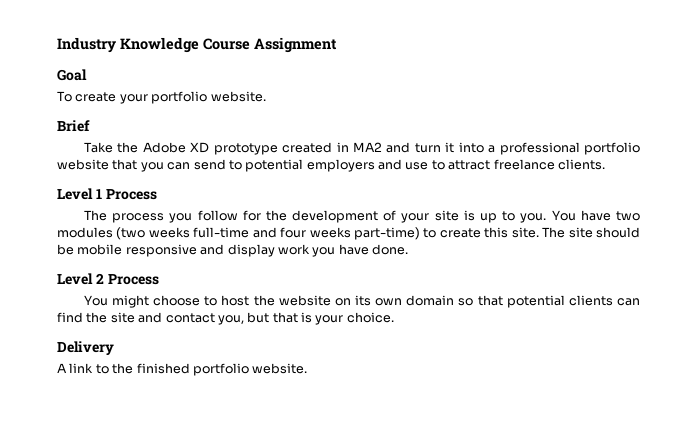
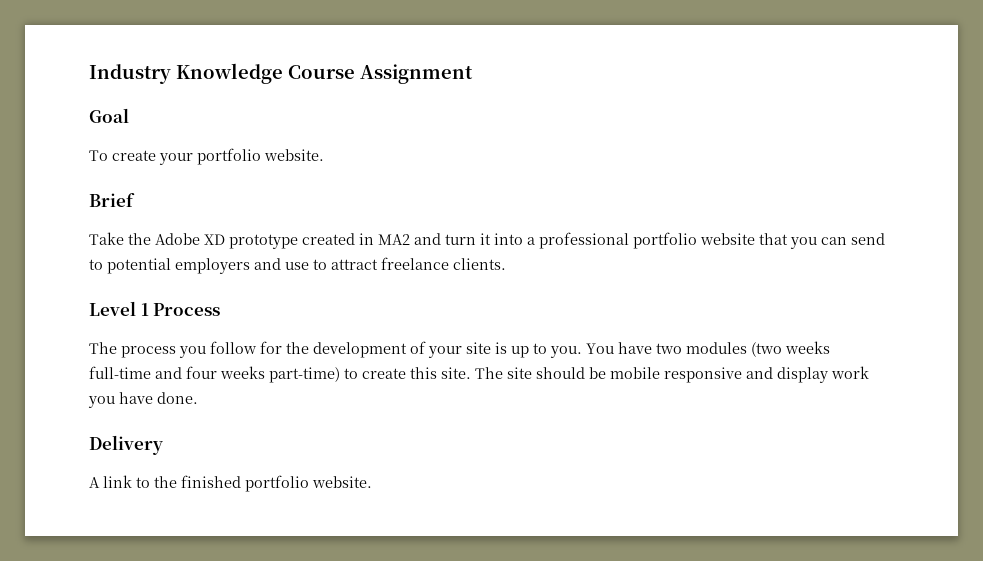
[57,273,159,285] [83,295,640,308] [57,312,394,325] // Level 2 Process // You might choose to host the website on its own domain so that potential clients can find the site and contact you, but that is your choice. -> (198, 398) none

